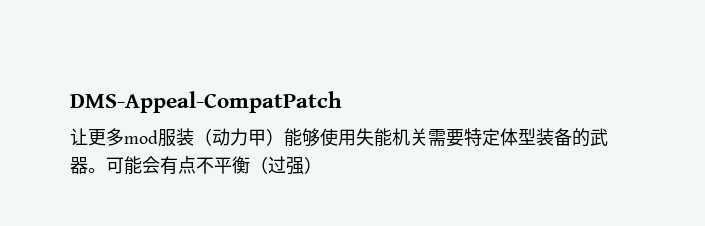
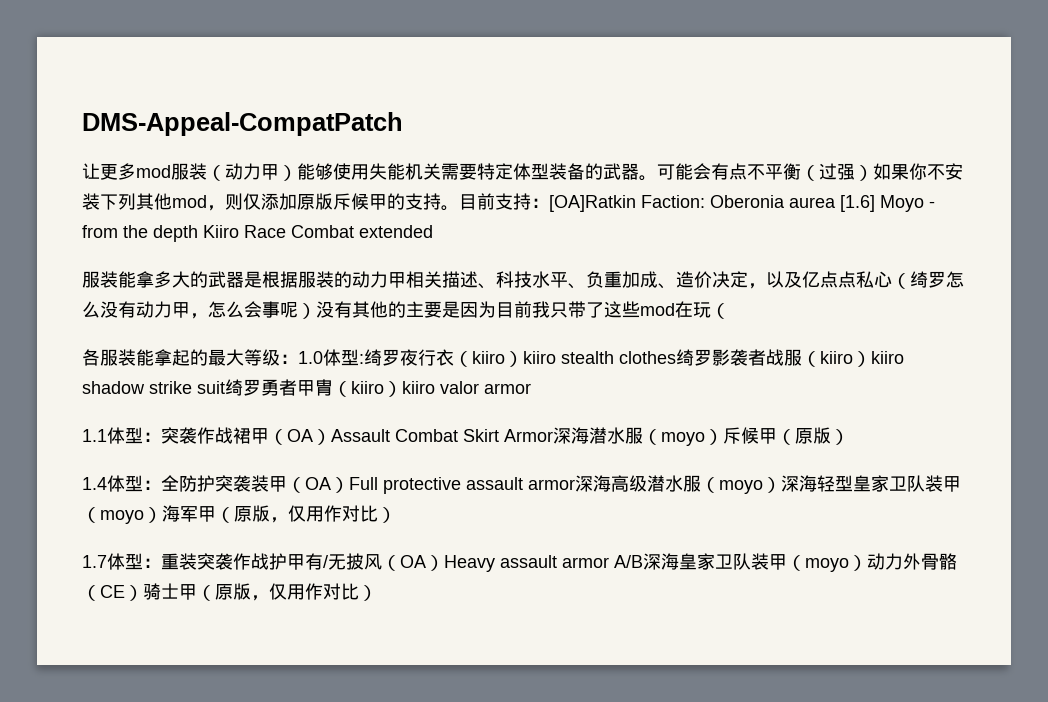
(322, 165) none -> [873,163,963,180] [82,193,935,212] [82,225,433,242] [82,271,964,289] [82,301,729,319] [82,349,904,367] [82,379,531,397] [82,427,849,446] [82,475,961,494] [82,505,396,524] [82,553,957,572] [82,583,377,601] 如果你不安装下列其他mod，则仅添加原版斥候甲的支持。目前支持：[OA]Ratkin Faction: Oberonia aurea [1.6] Moyo - from the depth Kiiro Race Combat extended // 服装能拿多大的武器是根据服装的动力甲相关描述、科技水平、负重加成、造价决定，以及亿点点私心（绮罗怎么没有动力甲，怎么会事呢）没有其他的主要是因为目前我只带了这些mod在玩（ // 各服装能拿起的最大等级：1.0体型:绮罗夜行衣（kiiro）kiiro stealth clothes绮罗影袭者战服（kiiro）kiiro shadow strike suit绮罗勇者甲胄（kiiro）kiiro valor armor // 1.1体型：突袭作战裙甲（OA）Assault Combat Skirt Armor深海潜水服（moyo）斥候甲（原版） // 1.4体型：全防护突袭装甲（OA）Full protective assault armor深海高级潜水服（moyo）深海轻型皇家卫队装甲（moyo）海军甲（原版，仅用作对比） // 1.7体型：重装突袭作战护甲有/无披风（OA）Heavy assault armor A/B深海皇家卫队装甲（moyo）动力外骨骼（CE）骑士甲（原版，仅用作对比）

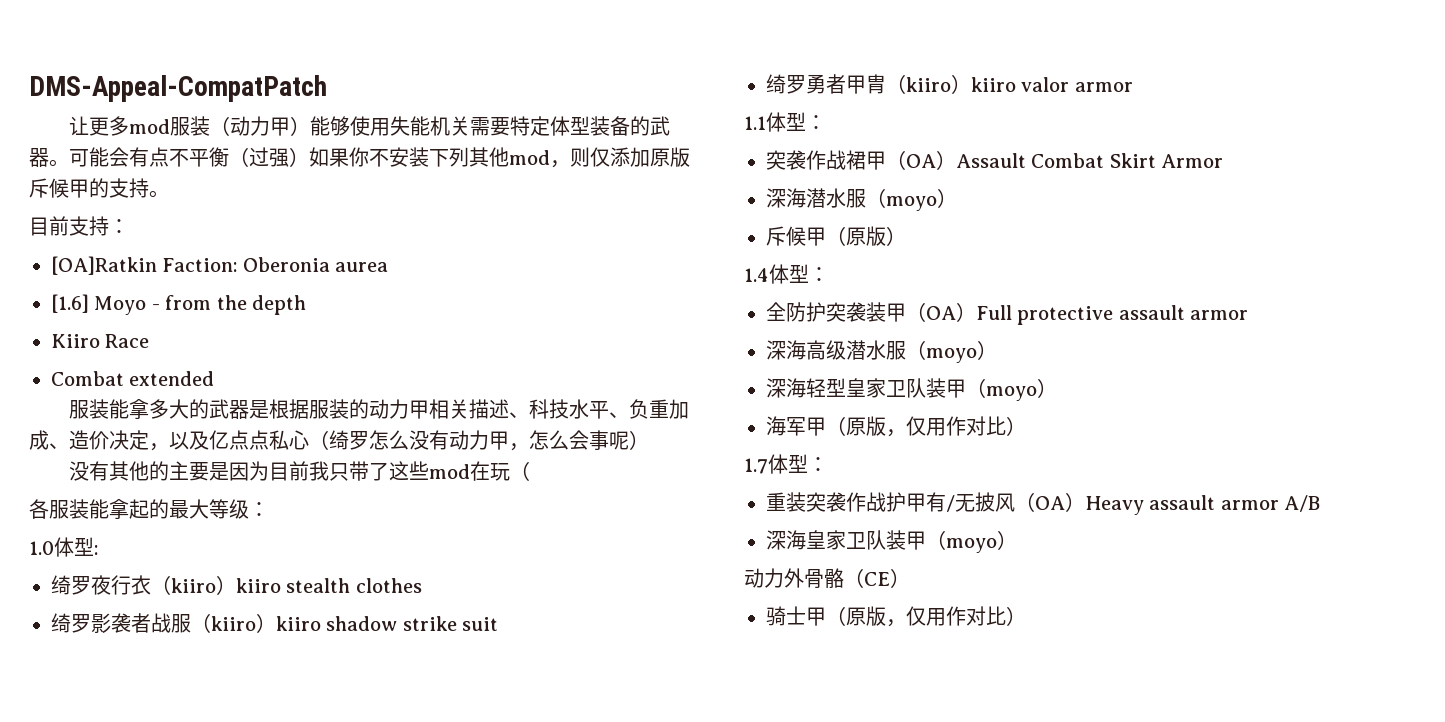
(459, 208) none -> (169, 194) //
(549, 203) none -> (129, 226) //
(836, 202) none -> (389, 267) //
(198, 233) none -> (306, 305) //
(286, 231) none -> (150, 341) //
(316, 311) none -> (649, 440) //
(298, 359) none -> (269, 509) //
(364, 359) none -> (98, 550) //
(676, 357) none -> (422, 585) //
(225, 387) none -> (499, 624) //
(161, 437) none -> (826, 122) //
(553, 435) none -> (1224, 161) //
(723, 437) none -> (957, 198) //
(161, 485) none -> (829, 274) //
(575, 484) none -> (1249, 315) //
(781, 485) none -> (997, 350) //
(162, 515) none -> (1057, 388) //
(161, 563) none -> (828, 464) //
(643, 561) none -> (1321, 503) //
(867, 563) none -> (1017, 540) //
(143, 593) none -> (910, 578) //

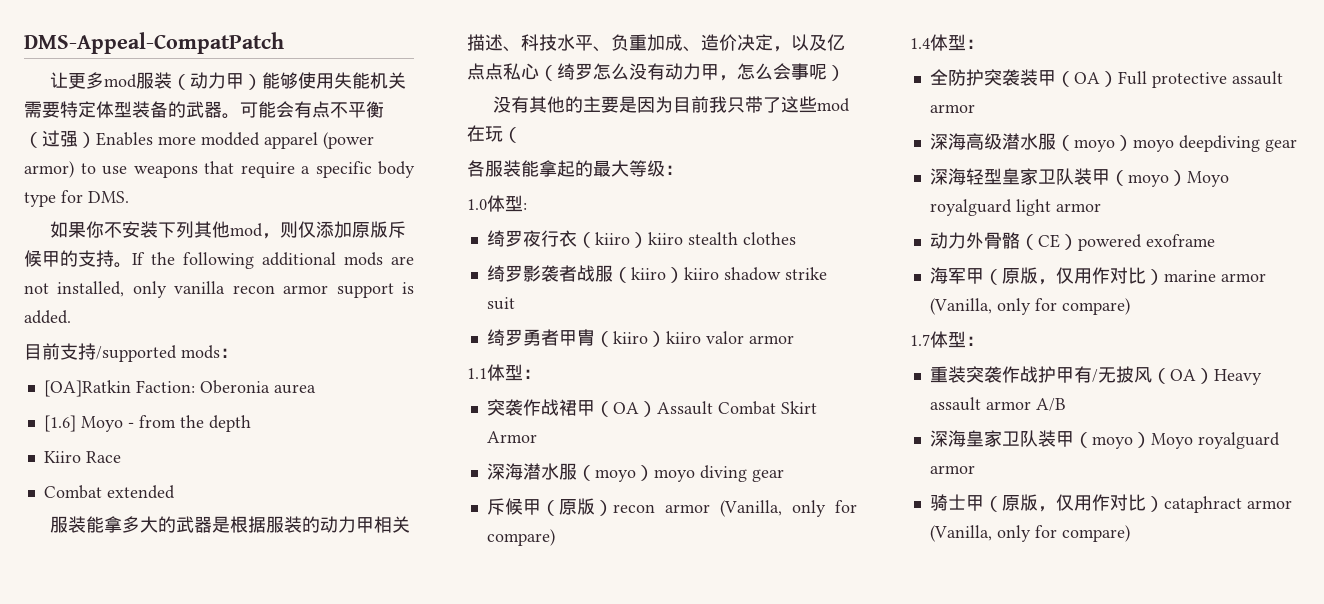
(309, 157) none -> [96,132,374,149] [24,161,415,178] [24,190,129,207] Enables more modded apparel (power armor) to use weapons that require a specific body type for DMS. //
(169, 194) none -> [132,252,414,269] [24,281,414,298] [24,310,71,324] If the following additional mods are not installed, only vanilla recon armor support is added.
(109, 226) none -> [96,345,220,362] /supported mods
(957, 198) none -> [653,465,784,482] moyo diving gear
(906, 236) none -> [612,500,857,517] [486,529,555,546] recon armor (Vanilla, only for compare)
(997, 350) none -> [1132,135,1297,152] moyo deepdiving gear
(1057, 388) none -> [1186,171,1229,187] [929,199,1101,216] [929,232,1215,251] Moyo royalguard light armor // 动力外骨骼（CE）powered exoframe
(1026, 426) none -> [1163,270,1266,282] [929,298,1130,315] marine armor (Vanilla, only for compare)
[744,568,910,588] // 动力外骨骼（CE） -> [1150,432,1280,449] [929,465,975,474] Moyo royalguard armor
(1026, 616) none -> [1163,496,1292,513] [929,525,1130,542] cataphract armor (Vanilla, only for compare)

